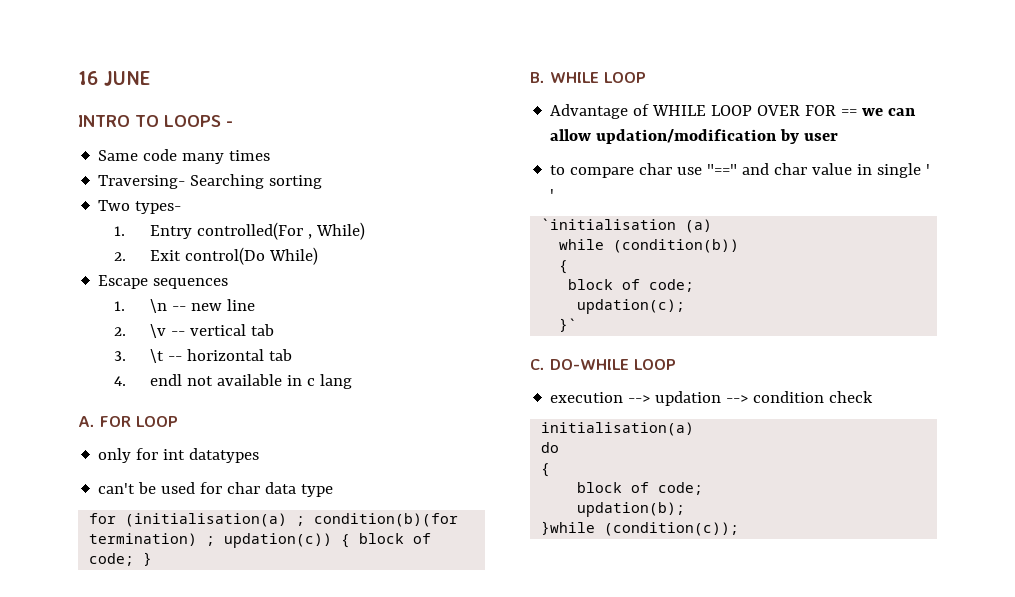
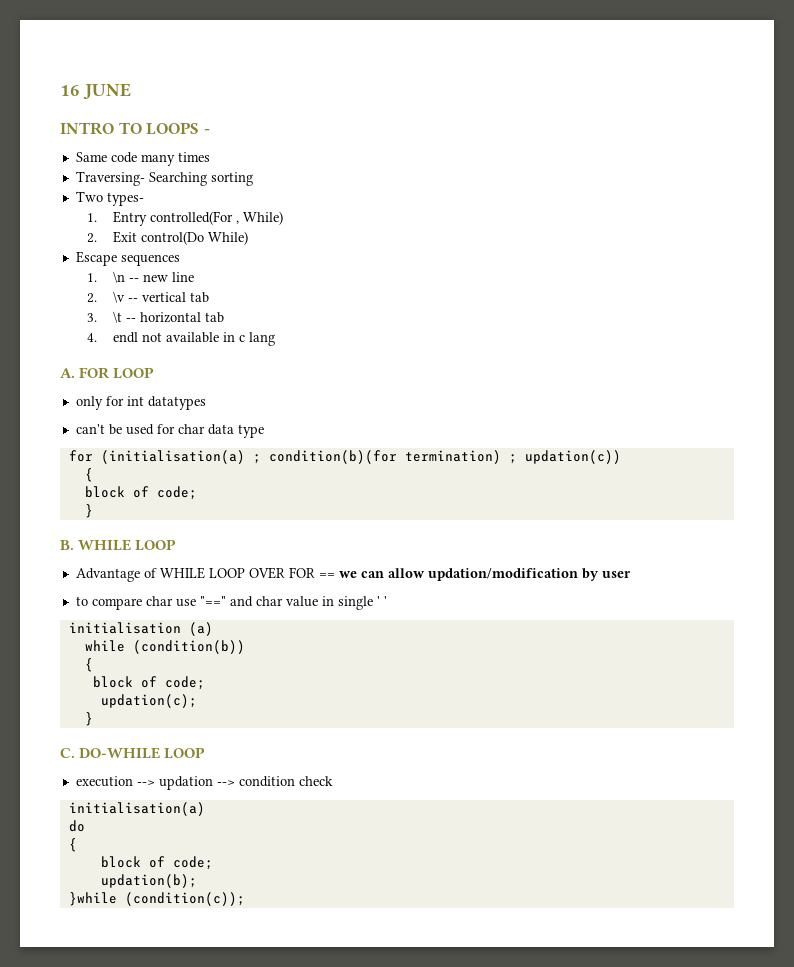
[341,533,432,548] [89,553,135,566] { block of code; -> [84,468,93,482] [84,486,197,500] // { // block of code; //
[541,218,677,230] `initialisation -> [68,622,181,634] initialisation
[559,318,578,332] }` -> [84,712,93,726] }

